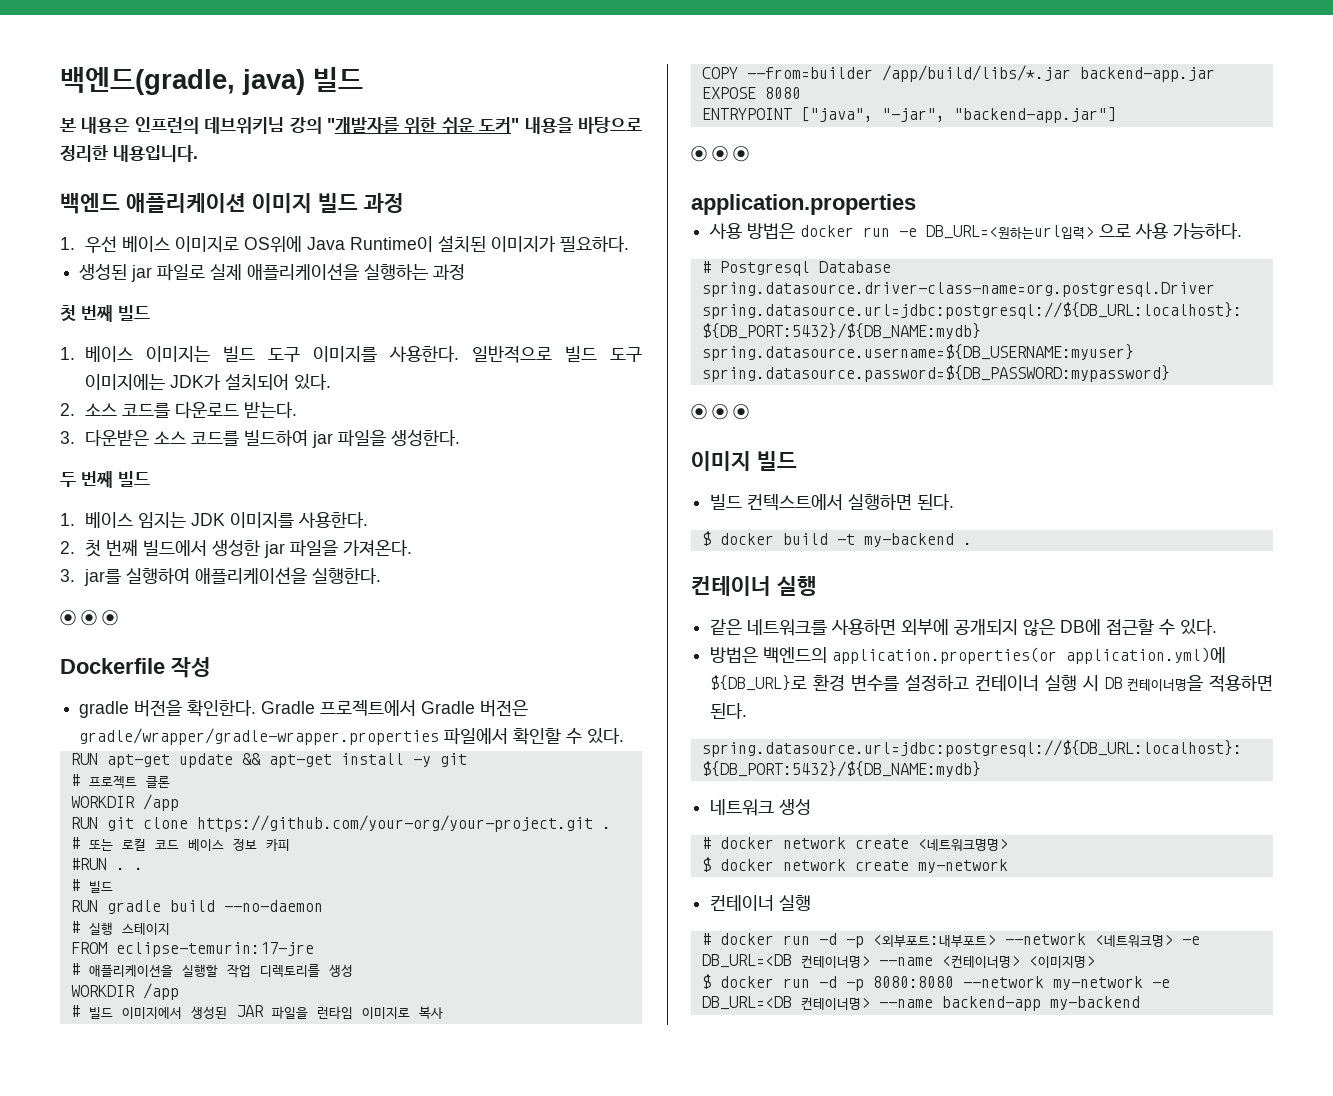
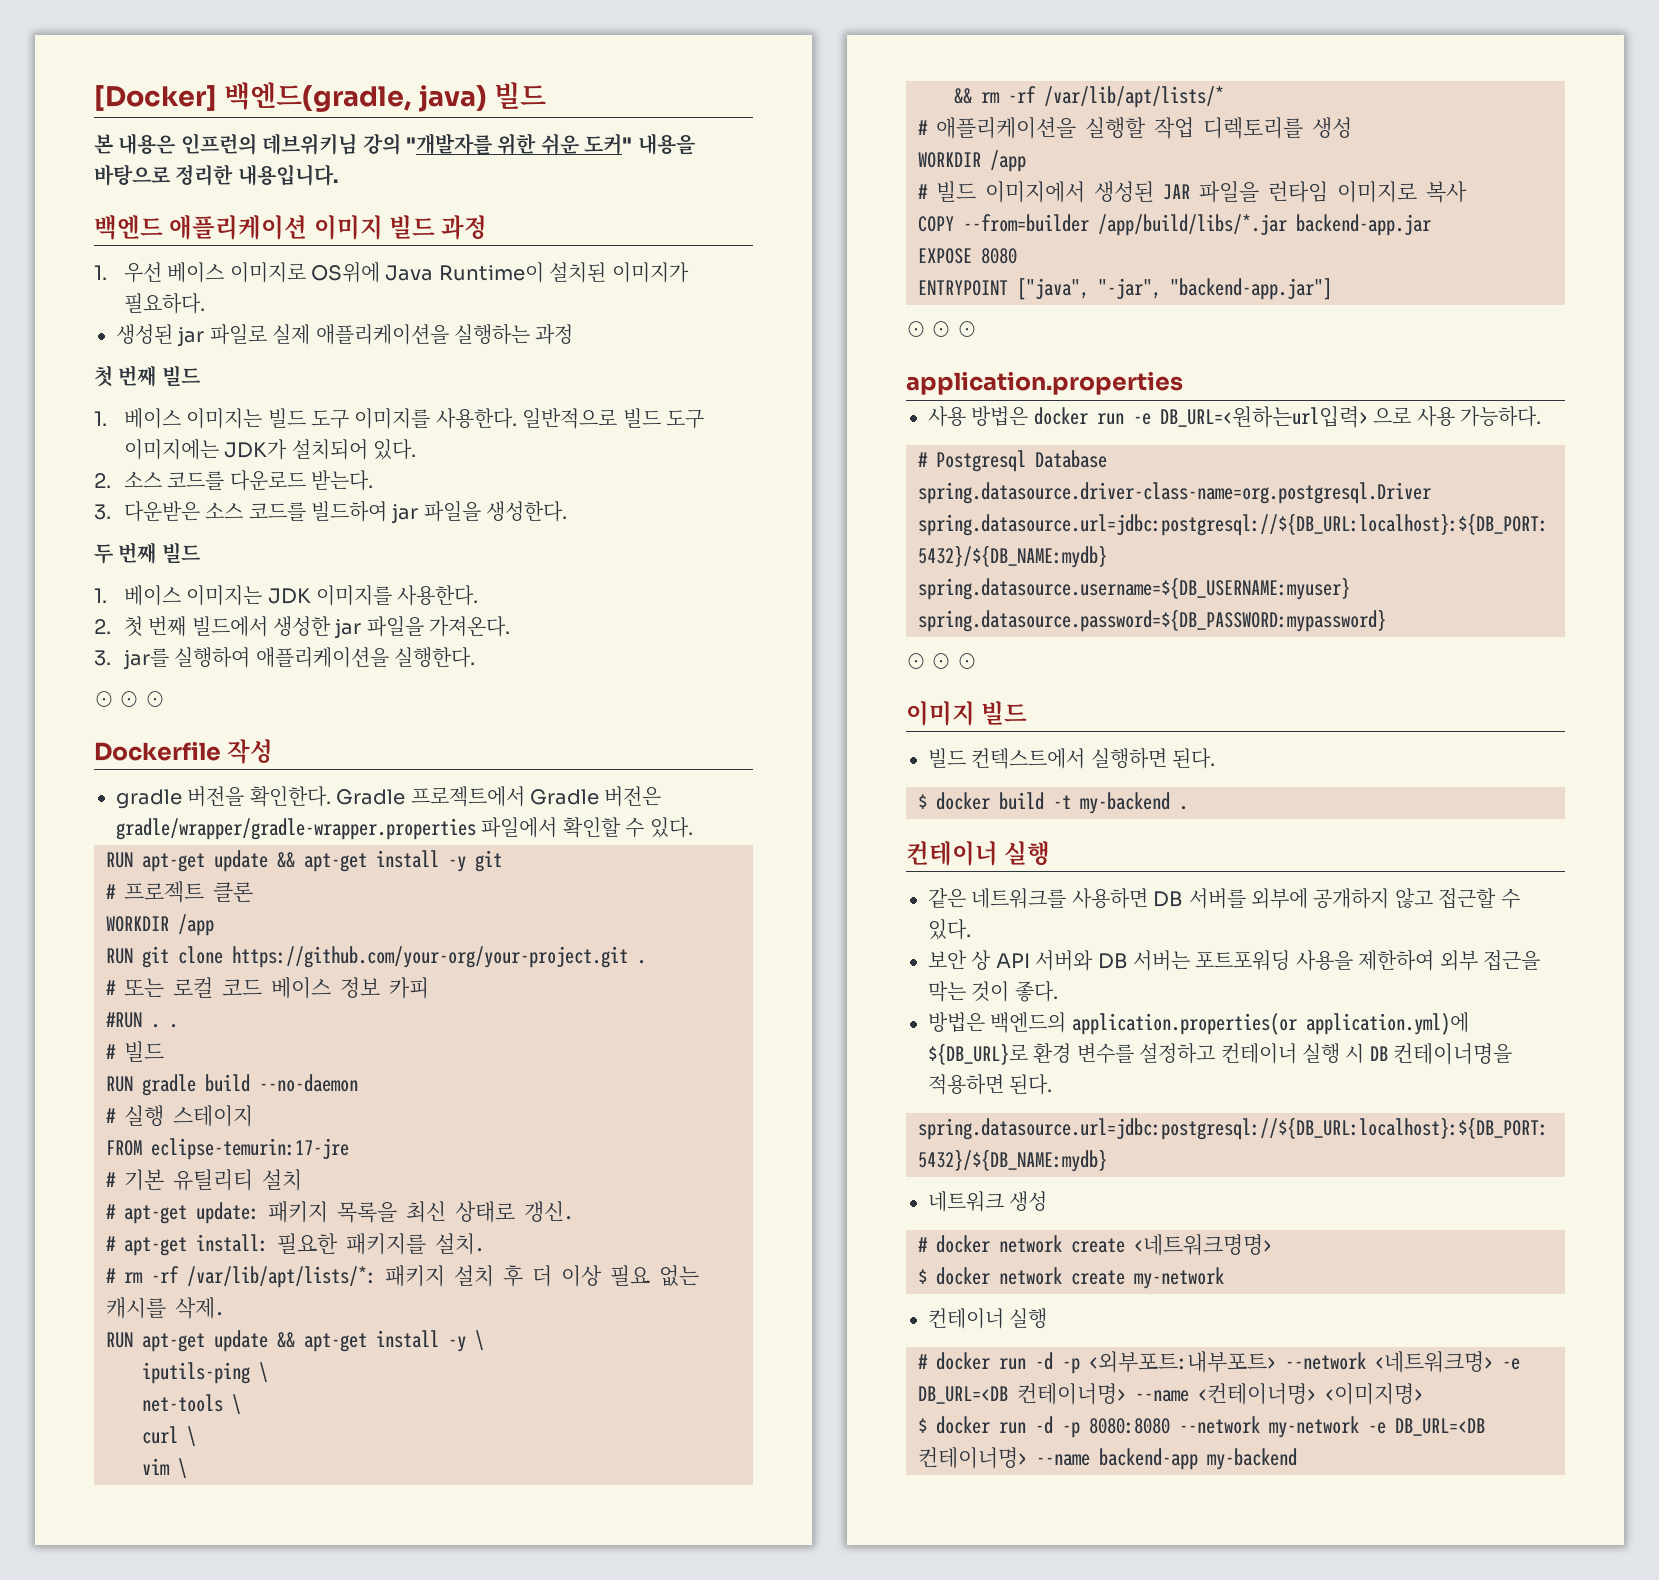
(60, 81) none -> [94,85,217,111] [Docker]
[138,512,187,528] 임지는 -> [186,585,263,606] 이미지는
(314, 949) none -> [106,1169,302,1191] [106,1201,573,1224] [106,1233,484,1256] [106,1265,699,1288] [106,1297,224,1319] [106,1330,484,1352] [142,1362,268,1384] [142,1394,241,1414] [142,1426,196,1446] [142,1458,187,1478] [954,86,1224,108] // # 기본 유틸리티 설치 // # apt-get update: 패키지 목록을 최신 상태로 갱신. // # apt-get install: 필요한 패키지를 설치. // # rm -rf /var/lib/apt/lists/*: 패키지 설치 후 더 이상 필요 없는 캐시를 삭제. // RUN apt-get update && apt-get install -y \ // iputils-ping \ // net-tools \ // curl \ // vim \ // && rm -rf /var/lib/apt/lists/*
[901,619,1218,636] 외부에 공개되지 않은 DB에 접근할 수 있다. -> [1153,888,1520,909] [928,919,971,940] [928,950,1540,971] [928,981,1058,1002] DB 서버를 외부에 공개하지 않고 접근할 수 있다. // 보안 상 API 서버와 DB 서버는 포트포워딩 사용을 제한하여 외부 접근을 막는 것이 좋다.

